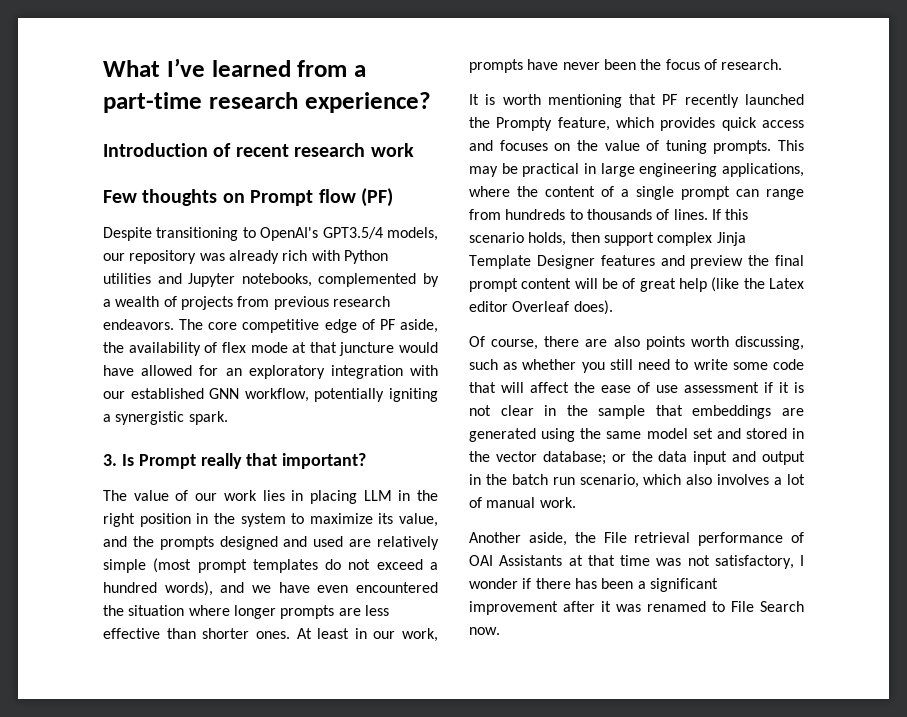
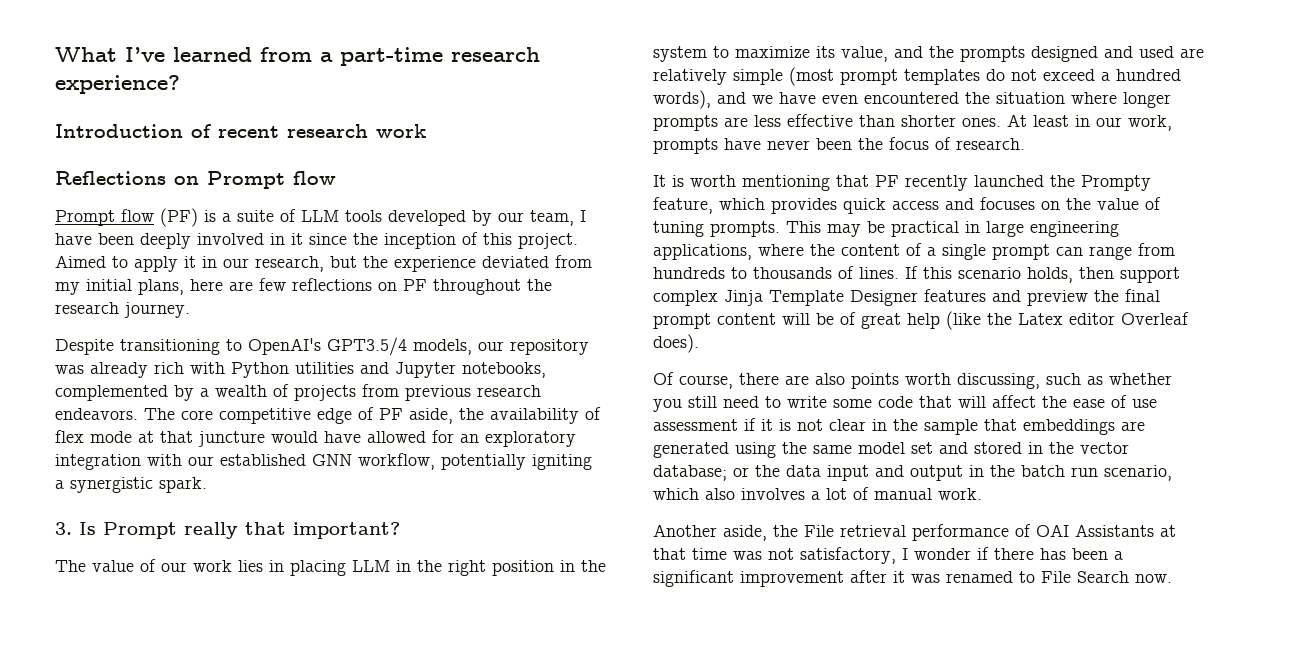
[103,189,218,206] Few thoughts -> [55,171,166,185] Reflections
(356, 196) none -> [55,209,154,226] // Prompt flow
(393, 197) none -> [204,209,586,226] [55,232,578,249] [55,255,592,272] [55,278,552,295] [55,302,190,318] is a suite of LLM tools developed by our team, I have been deeply involved in it since the inception of this project. Aimed to apply it in our research, but the experience deviated from my initial plans, here are few reflections on PF throughout the research journey.

